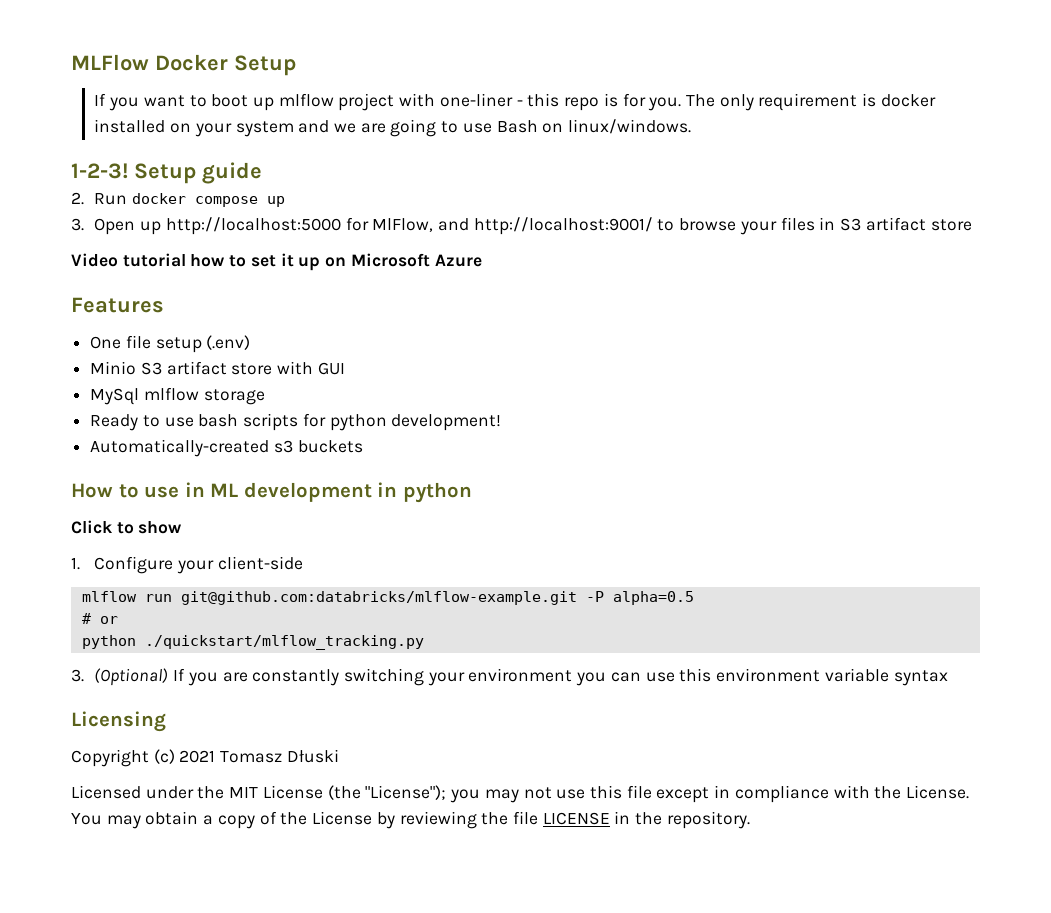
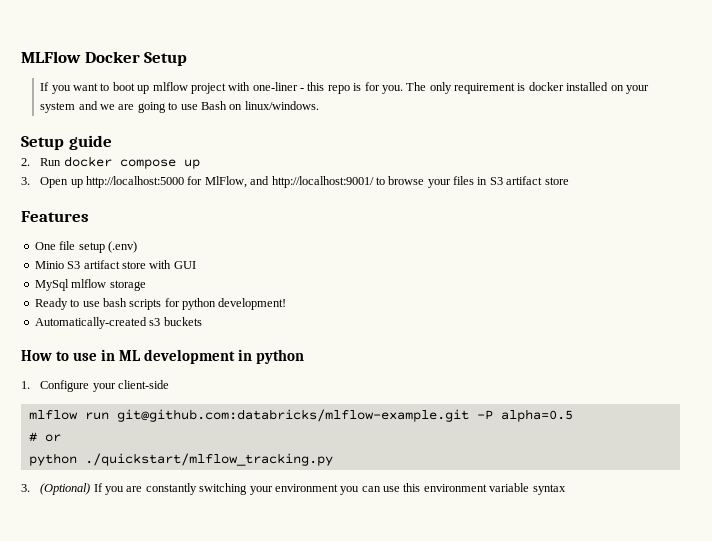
[71,163,128,179] 1-2-3! -> (319, 105) none
[71,253,482,271] // Video tutorial how to set it up on Microsoft Azure -> (569, 181) none
[71,520,182,534] // Click to show -> (305, 356) none
[71,711,166,732] [71,749,339,767] [71,785,970,803] [71,811,750,829] // Licensing // Copyright (c) 2021 Tomasz Dłuski // Licensed under the MIT License (the "License"); you may not use this file except in compliance with the License. You may obtain a copy of the License by reviewing the file LICENSE in the repository. -> (566, 489) none

